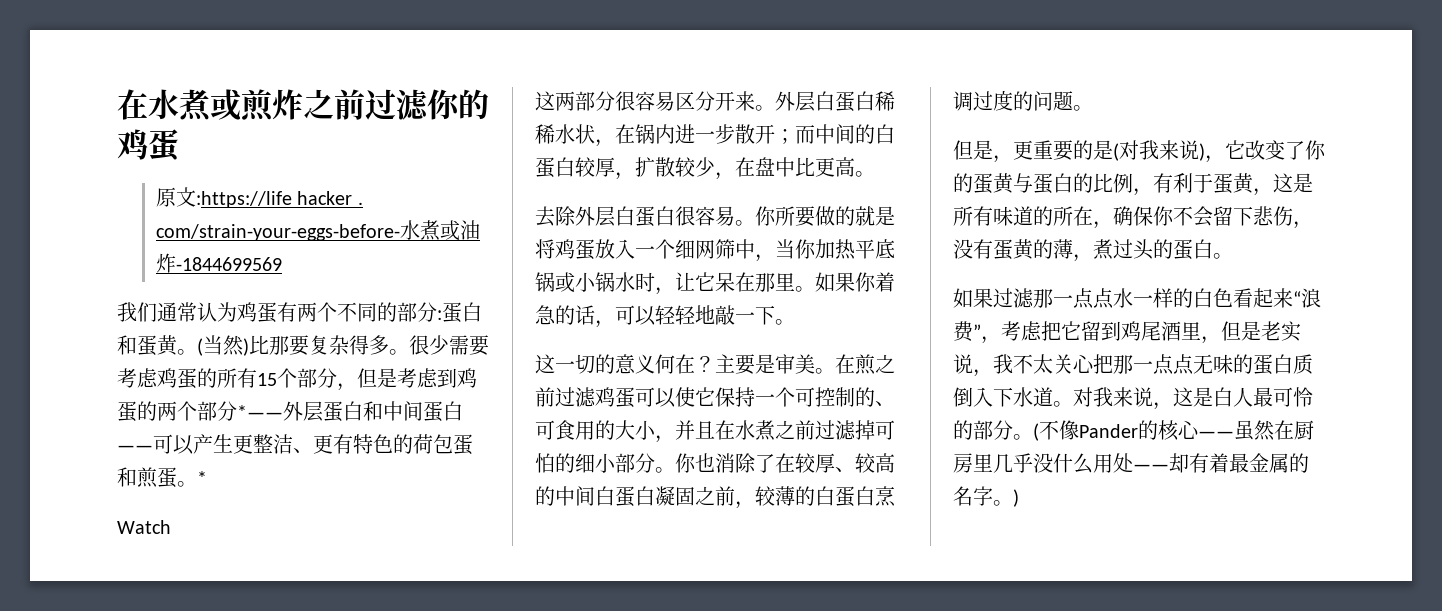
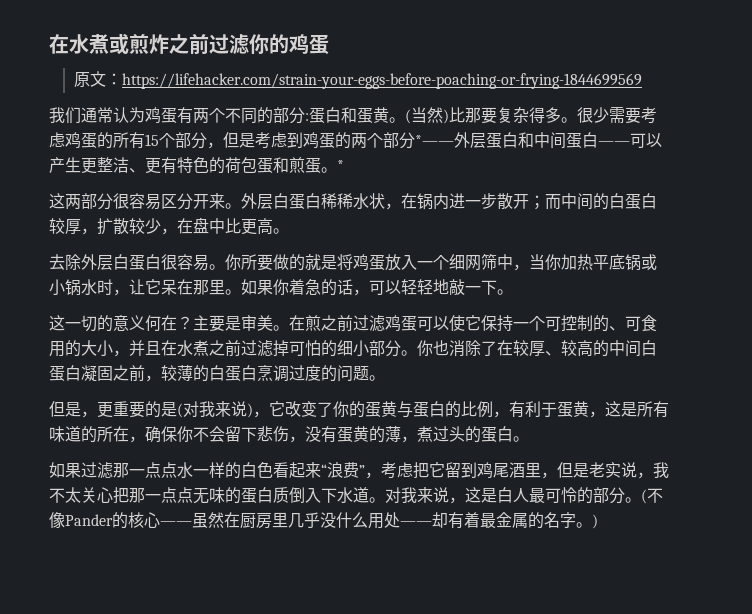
[195,191,363,208] [155,220,480,241] [155,253,282,273] :https://life hacker . com/strain-your-eggs-before-水煮或油炸-1844699569 -> [106,73,643,89] ：https://lifehacker.com/strain-your-eggs-before-poaching-or-frying-1844699569
[117,520,171,534] // Watch -> (344, 165) none

